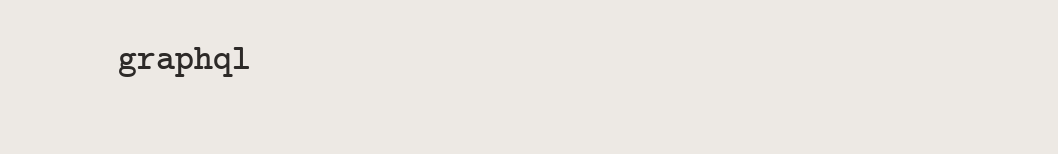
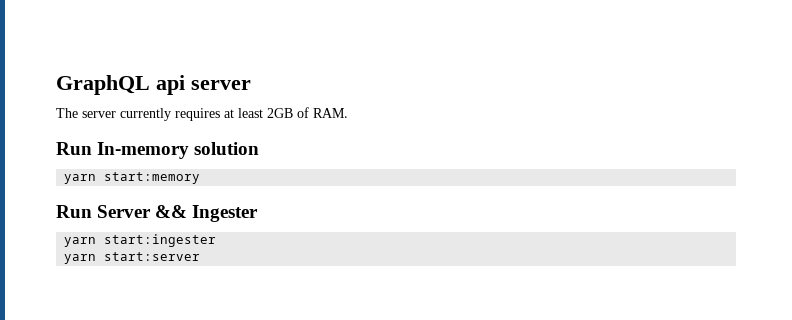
[118,47,251,77] graphql -> [56,75,251,95] [56,107,348,121] [56,142,260,159] [64,172,201,184] [56,205,259,222] [64,234,217,247] [64,252,201,264] GraphQL api server // The server currently requires at least 2GB of RAM. // Run In-memory solution // yarn start:memory // Run Server && Ingester // yarn start:ingester // yarn start:server

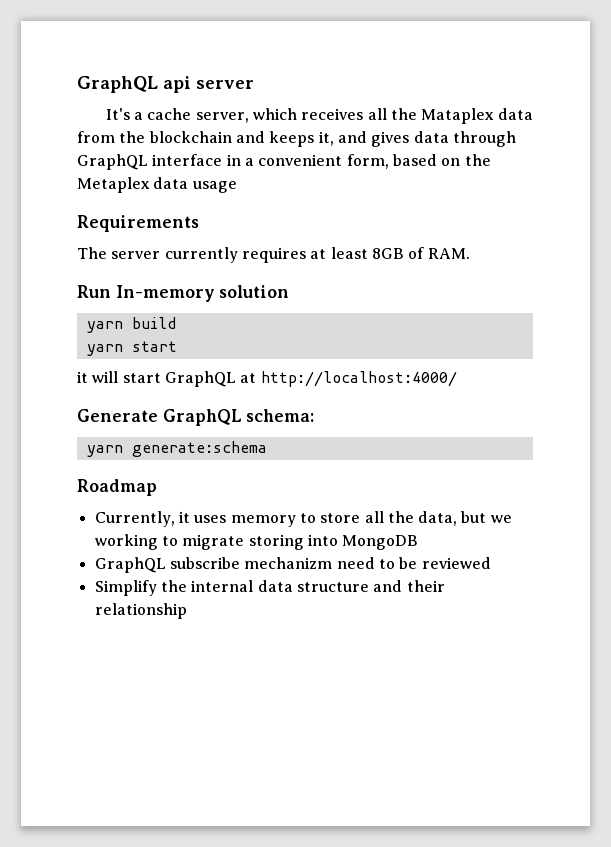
(251, 85) none -> [105,108,533,124] [77,131,516,147] [77,154,491,170] [77,177,237,193] [77,215,199,232] // It's a cache server, which receives all the Mataplex data from the blockchain and keeps it, and gives data through GraphQL interface in a convenient form, based on the Metaplex data usage // Requirements
[267,108,293,118] 2GB -> [371,248,404,259] 8GB
[104,172,201,184] [56,205,259,222] [64,234,217,247] [64,252,201,264] start:memory // Run Server && Ingester // yarn start:ingester // yarn start:server -> [131,317,176,329] [86,341,177,356] [77,371,457,387] [77,409,315,426] [86,441,267,457] [77,479,157,496] [94,511,512,527] [94,534,419,550] [94,557,491,573] [94,580,445,596] [94,603,187,619] build // yarn start // it will start GraphQL at http://localhost:4000/ // Generate GraphQL schema: // yarn generate:schema // Roadmap // Currently, it uses memory to store all the data, but we working to migrate storing into MongoDB // GraphQL subscribe mechanizm need to be reviewed // Simplify the internal data structure and their relationship

